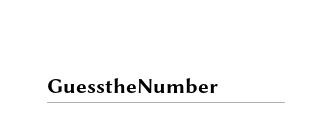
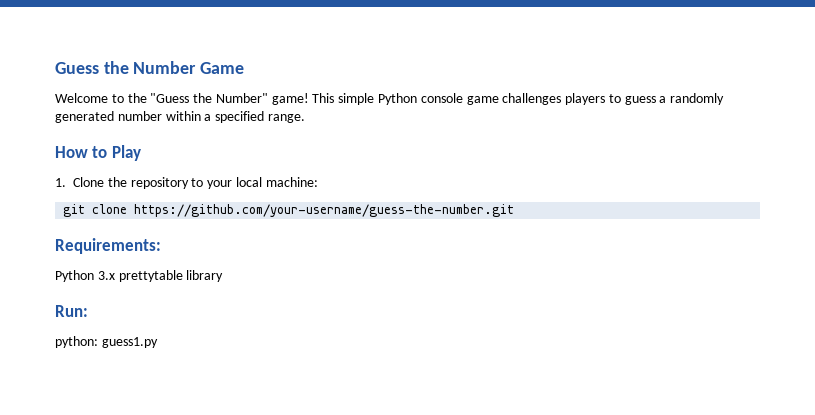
[47,78,218,94] GuesstheNumber -> [55,61,245,74] [55,93,725,105] [55,111,305,123] [55,145,141,161] [55,177,318,189] [63,204,515,217] [55,238,161,254] [55,270,224,282] [55,305,88,317] [55,336,158,348] Guess the Number Game // Welcome to the "Guess the Number" game! This simple Python console game challenges players to guess a randomly generated number within a specified range. // How to Play // 1. Clone the repository to your local machine: // git clone https://github.com/your-username/guess-the-number.git // Requirements: // Python 3.x prettytable library // Run: // python: guess1.py

